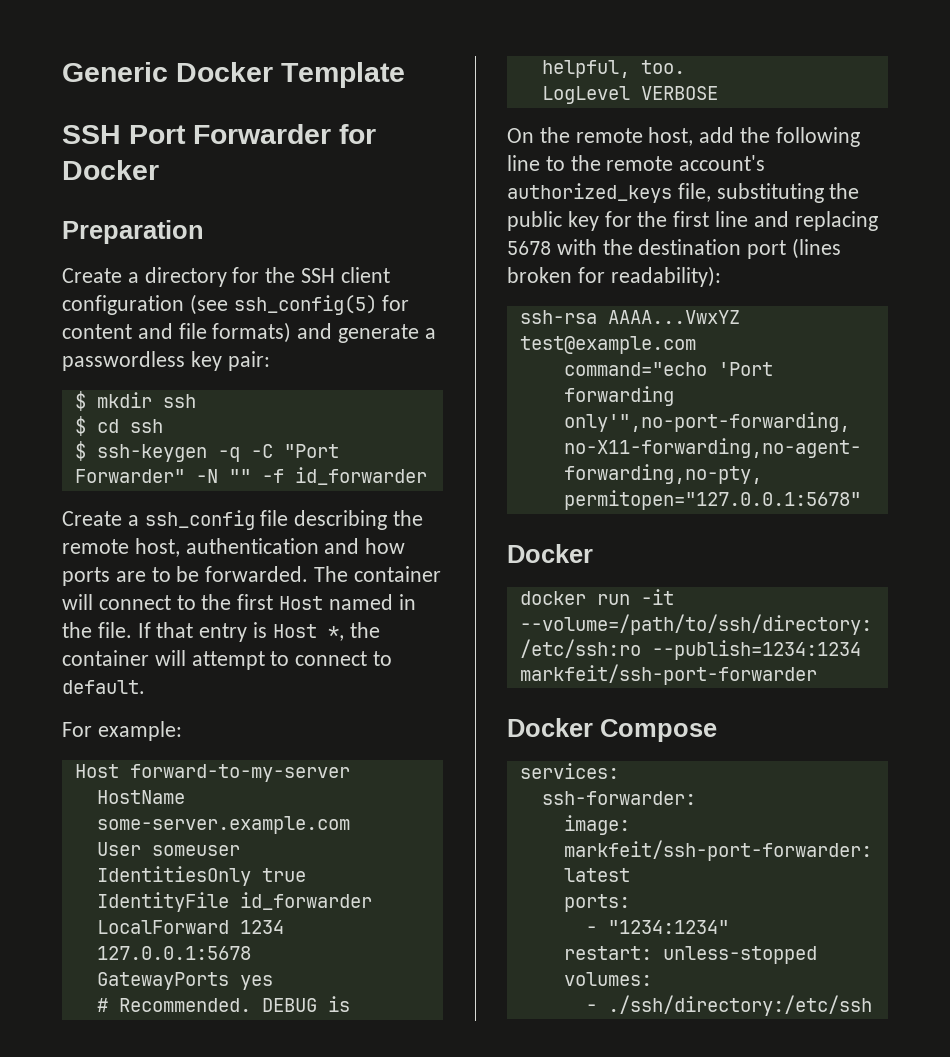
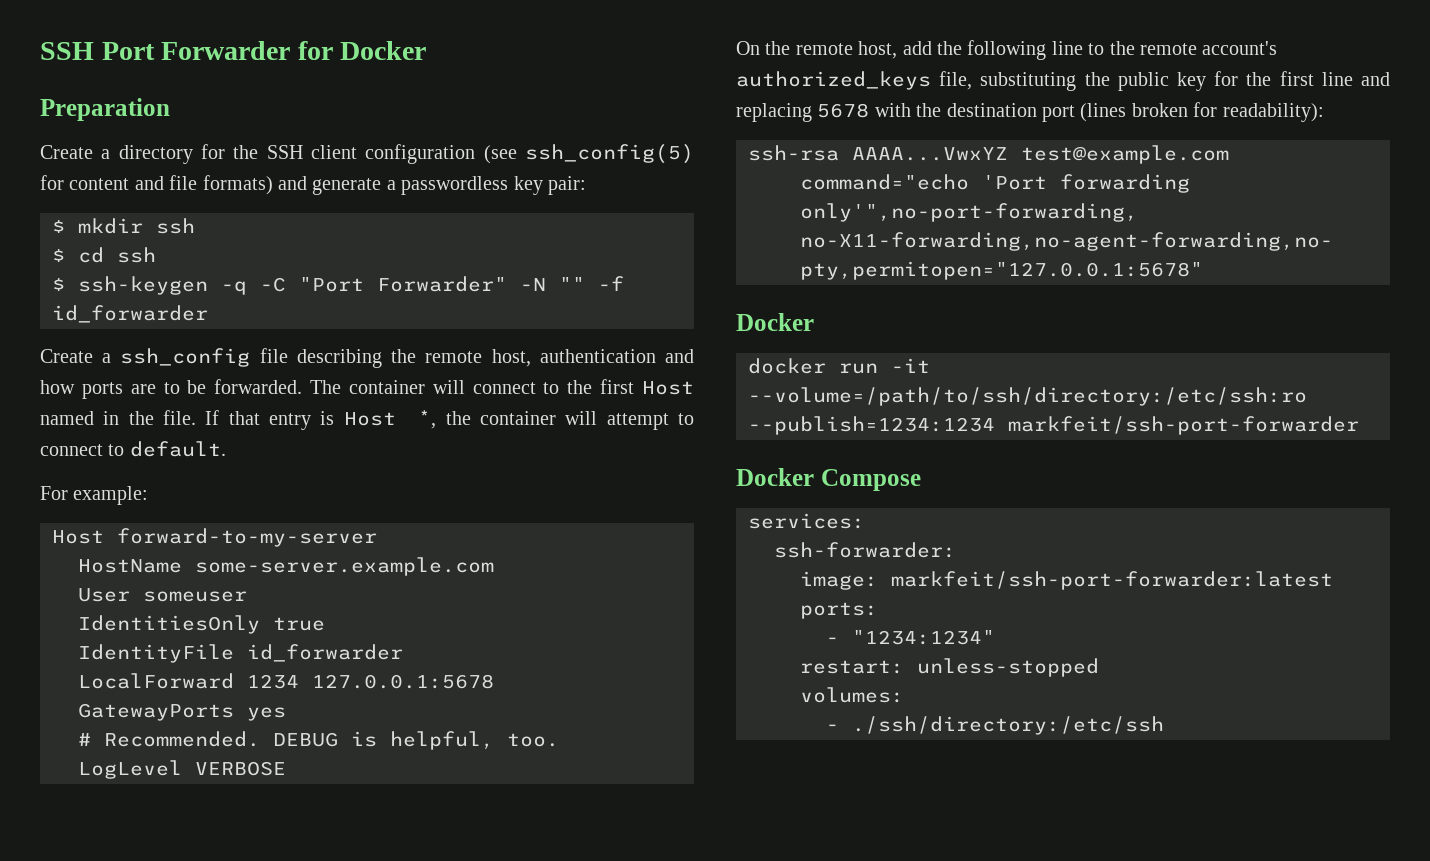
[62,62,405,88] Generic Docker Template // -> (40, 51) none

